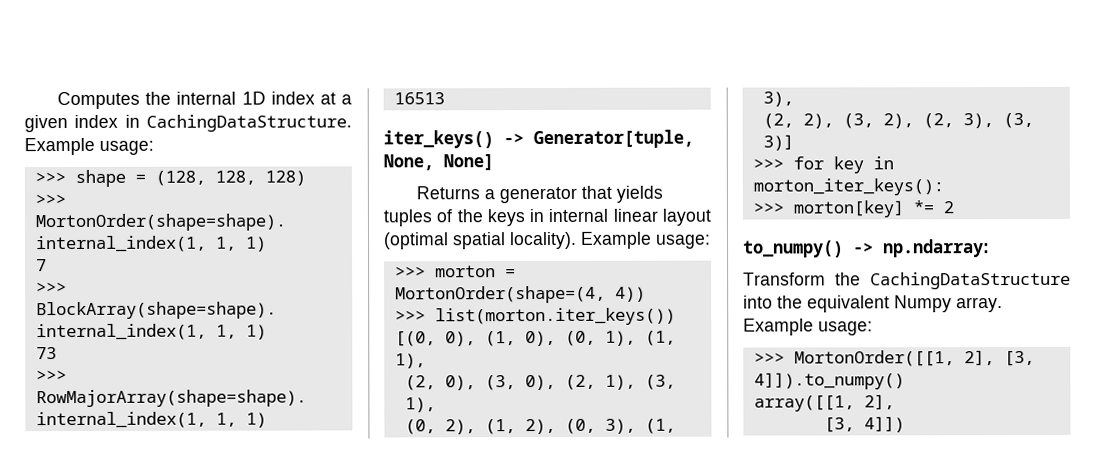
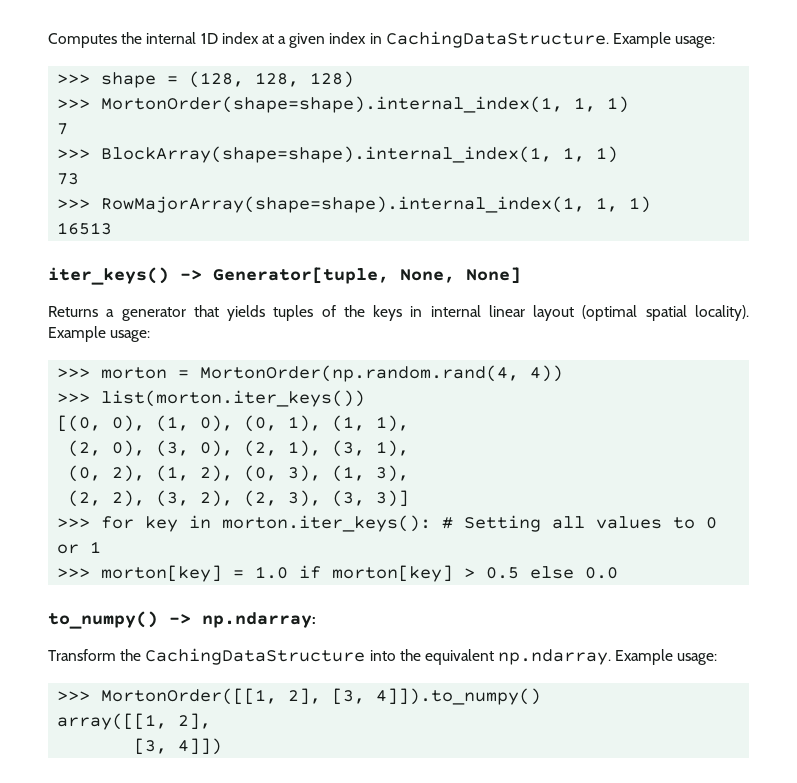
[394,285,606,304] MortonOrder(shape=(4, -> [200,365,520,382] MortonOrder(np.random.rand(4,
[752,178,944,196] [752,200,954,218] morton_iter_keys(): // >>> morton[key] *= 2 -> [222,515,718,532] [57,541,102,554] [57,565,619,582] morton.iter_keys(): # Setting all values to 0 or 1 // >>> morton[key] = 1.0 if morton[key] > 0.5 else 0.0
[894,295,1003,313] Numpy array. -> [498,649,612,665] np.ndarray.

